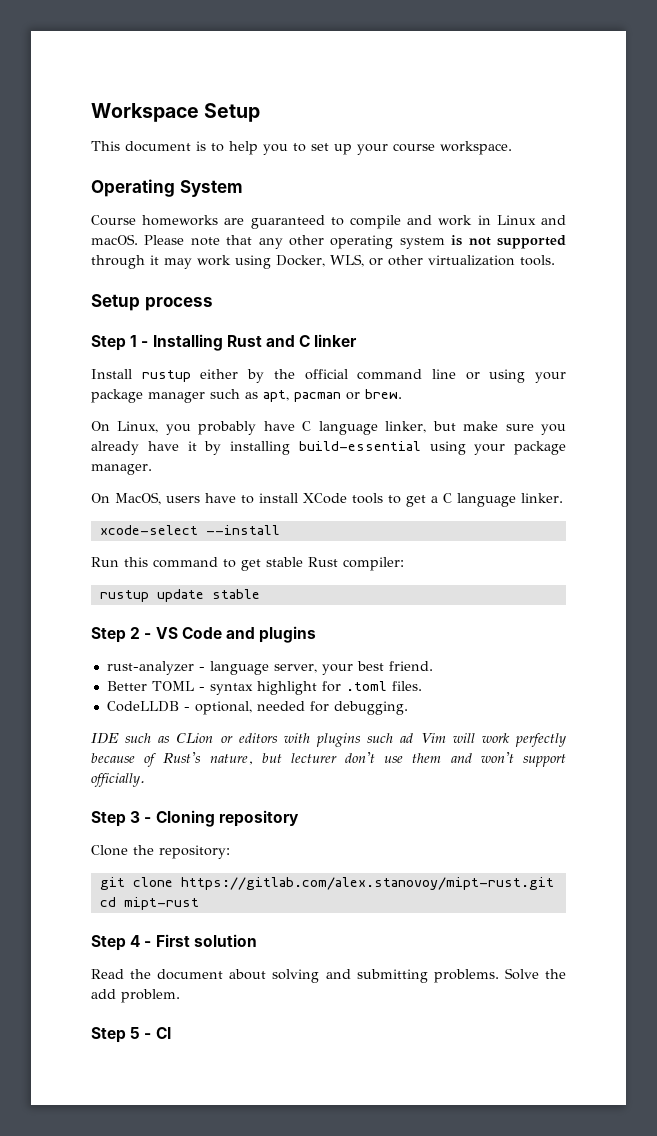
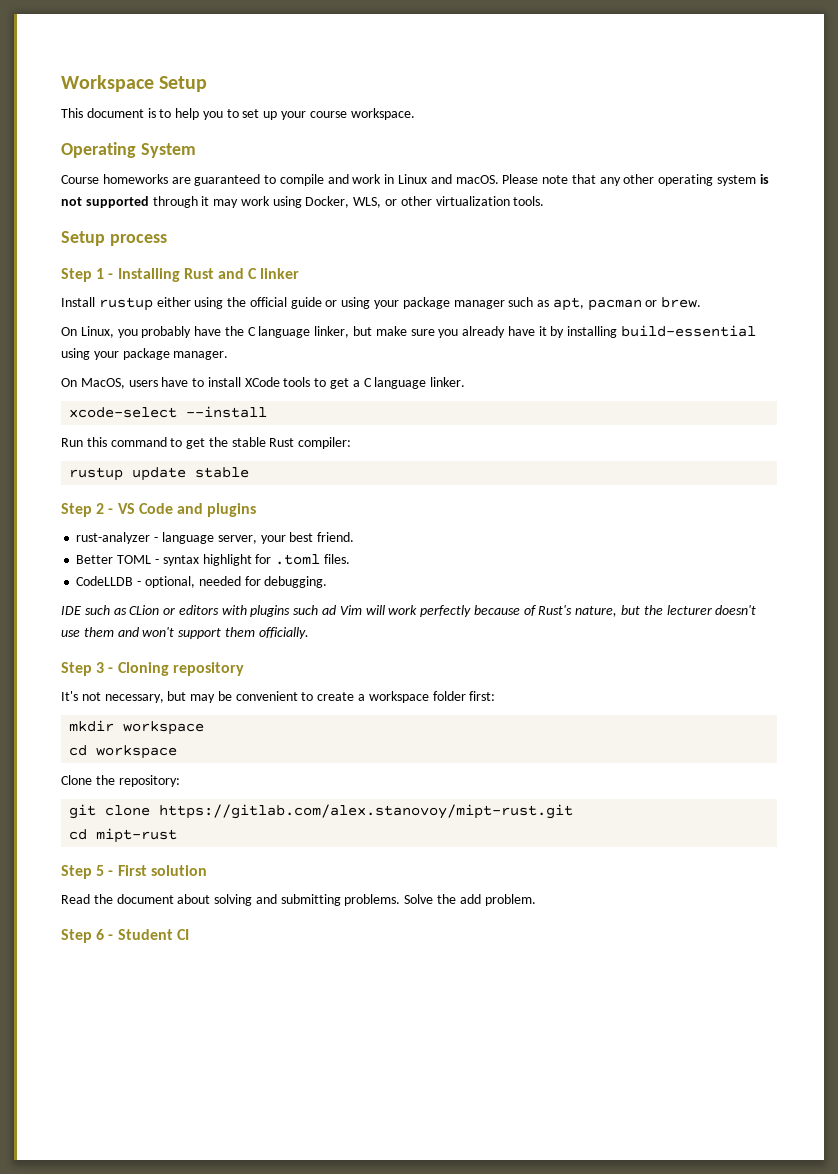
[247,369,265,383] by -> [194,297,224,309] using
[357,369,456,380] command line -> [290,297,322,309] guide
(295, 426) none -> [224,326,244,336] the
(261, 565) none -> [208,437,228,447] the
[290,752,376,763] lecturer don't -> [643,605,757,615] the lecturer doesn't
(566, 760) none -> [224,627,255,637] them
(299, 818) none -> [61,691,496,703] [69,720,205,735] [69,745,178,759] // It's not necessary, but may be convenient to create a workspace folder first: // mkdir workspace // cd workspace
[130,935,141,947] 4 -> [96,865,105,876] 5
[130,1027,152,1039] 5 - -> [96,929,173,940] 6 - Student

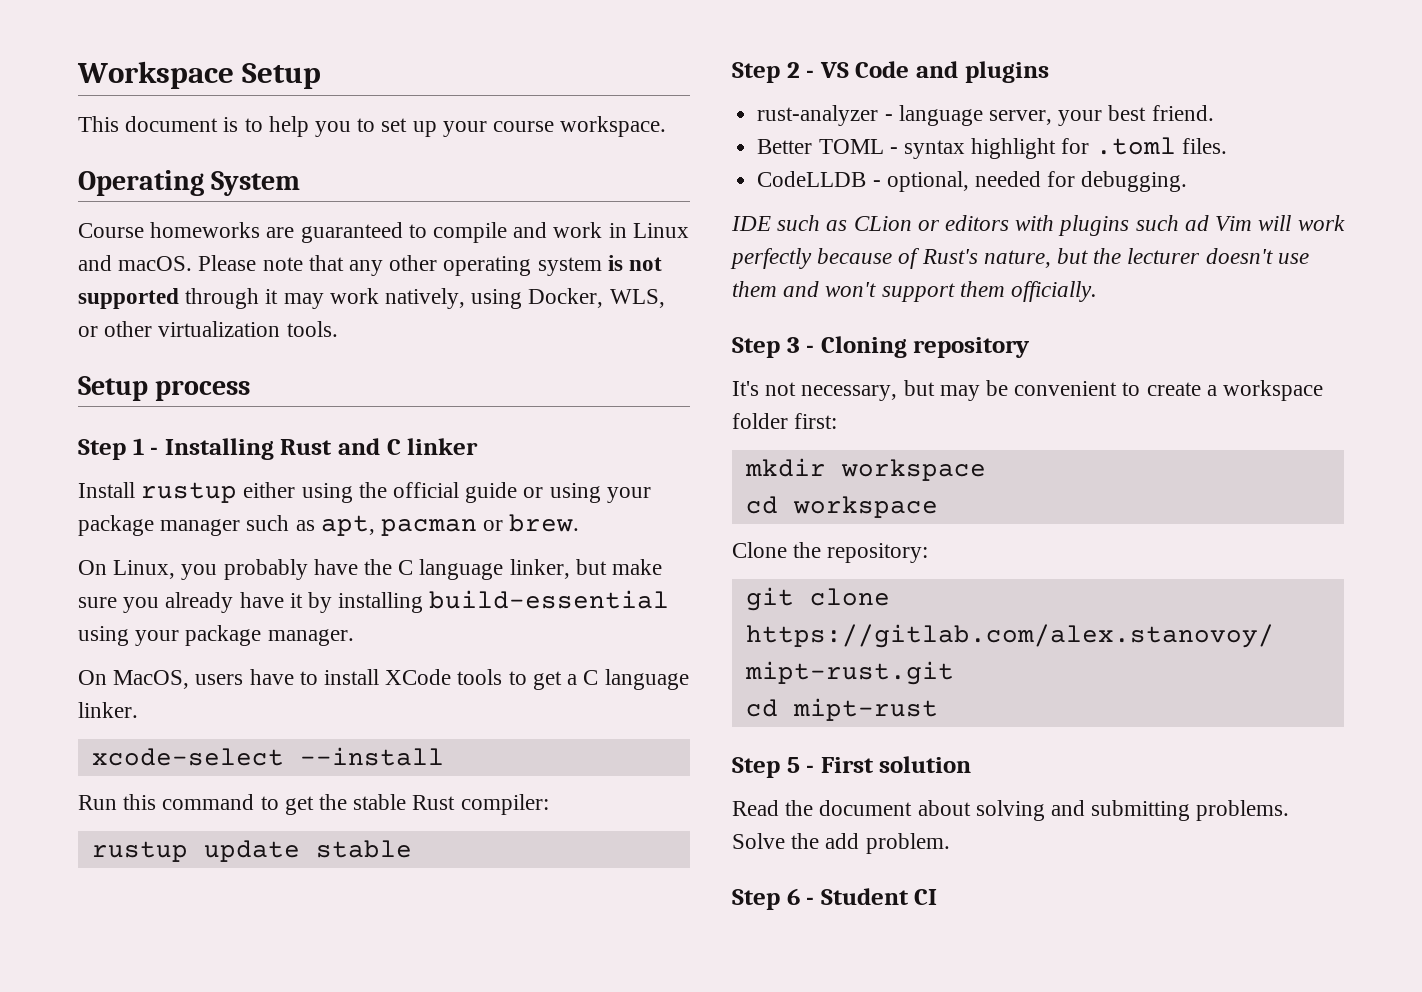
(270, 201) none -> [385,288,466,309] natively,

